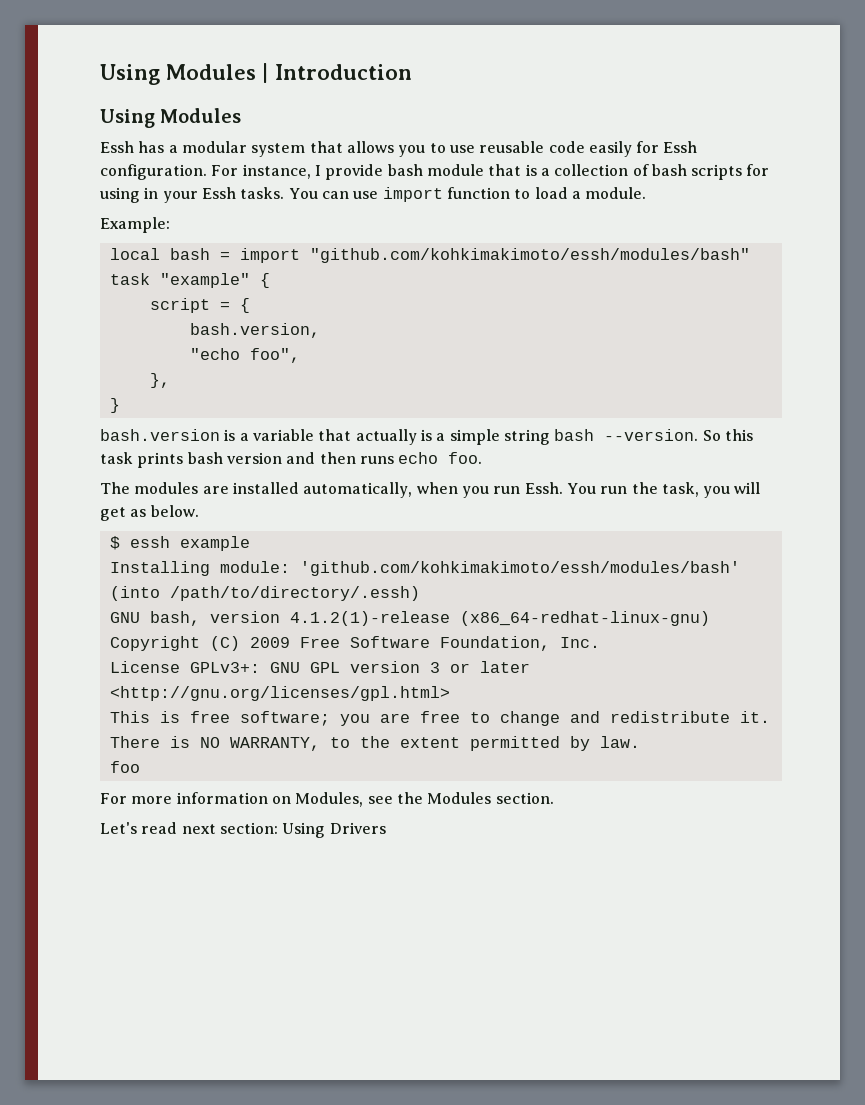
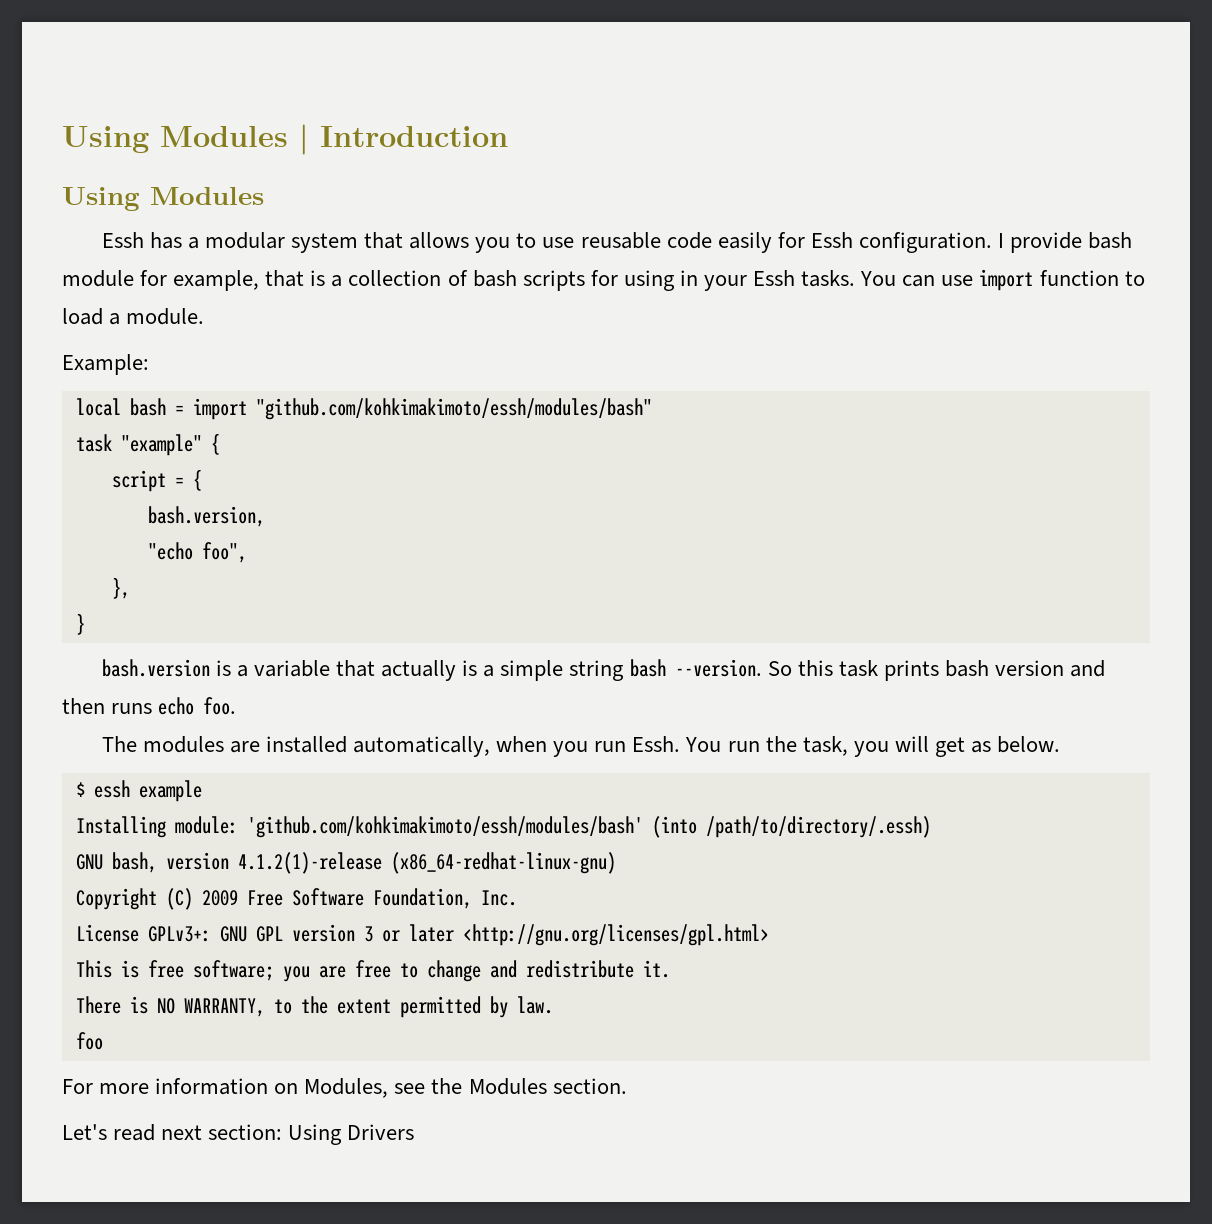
[211,164,311,179] For instance, -> (992, 242) none
(484, 170) none -> [140,270,260,291] for example,

